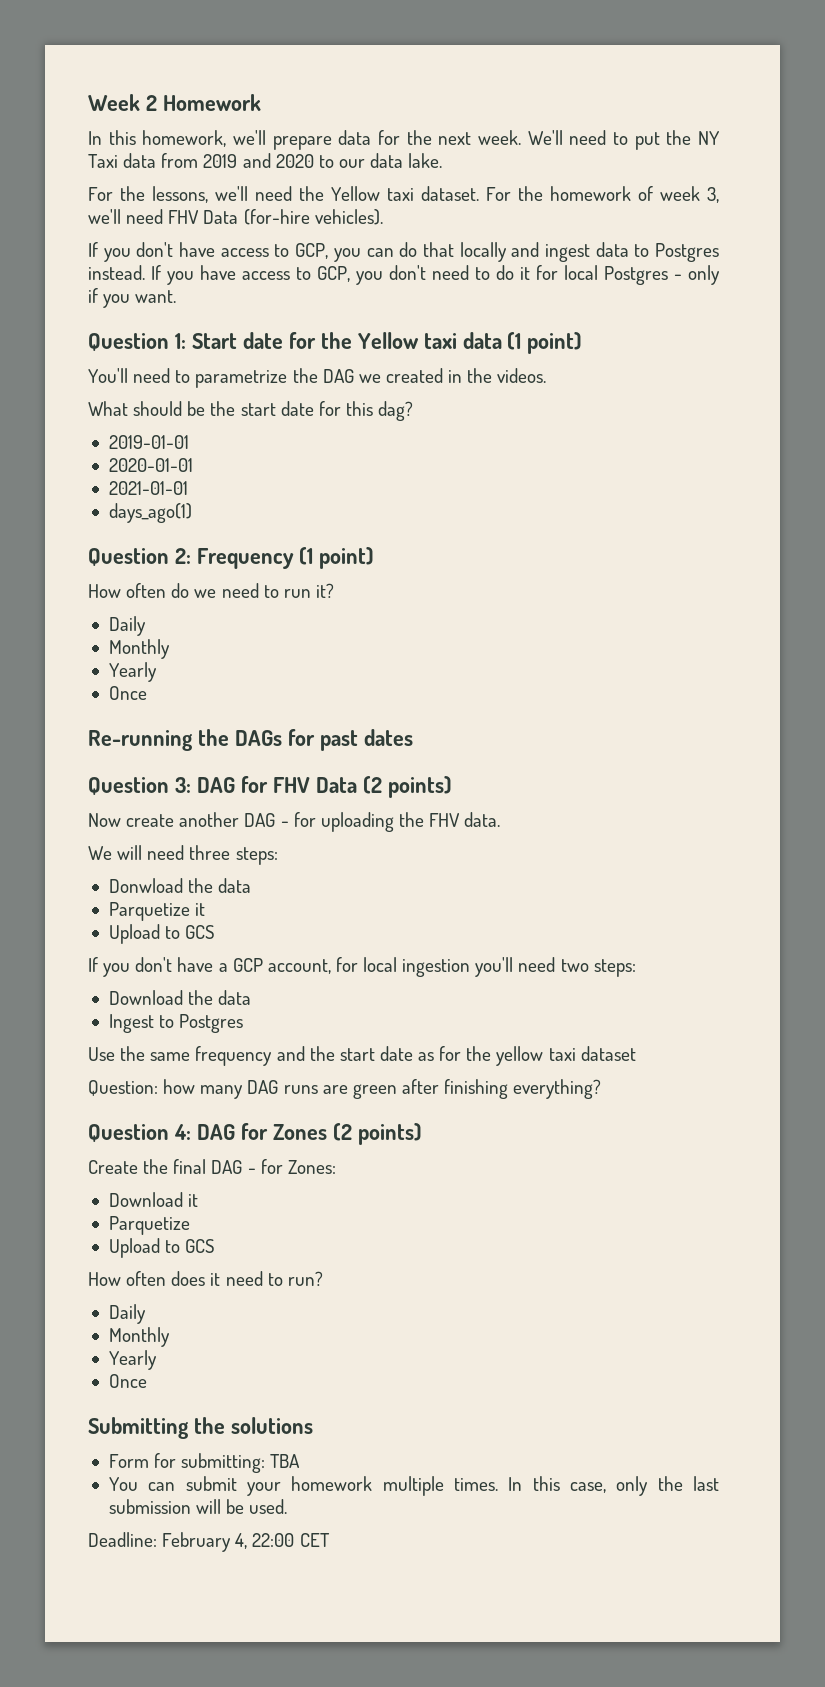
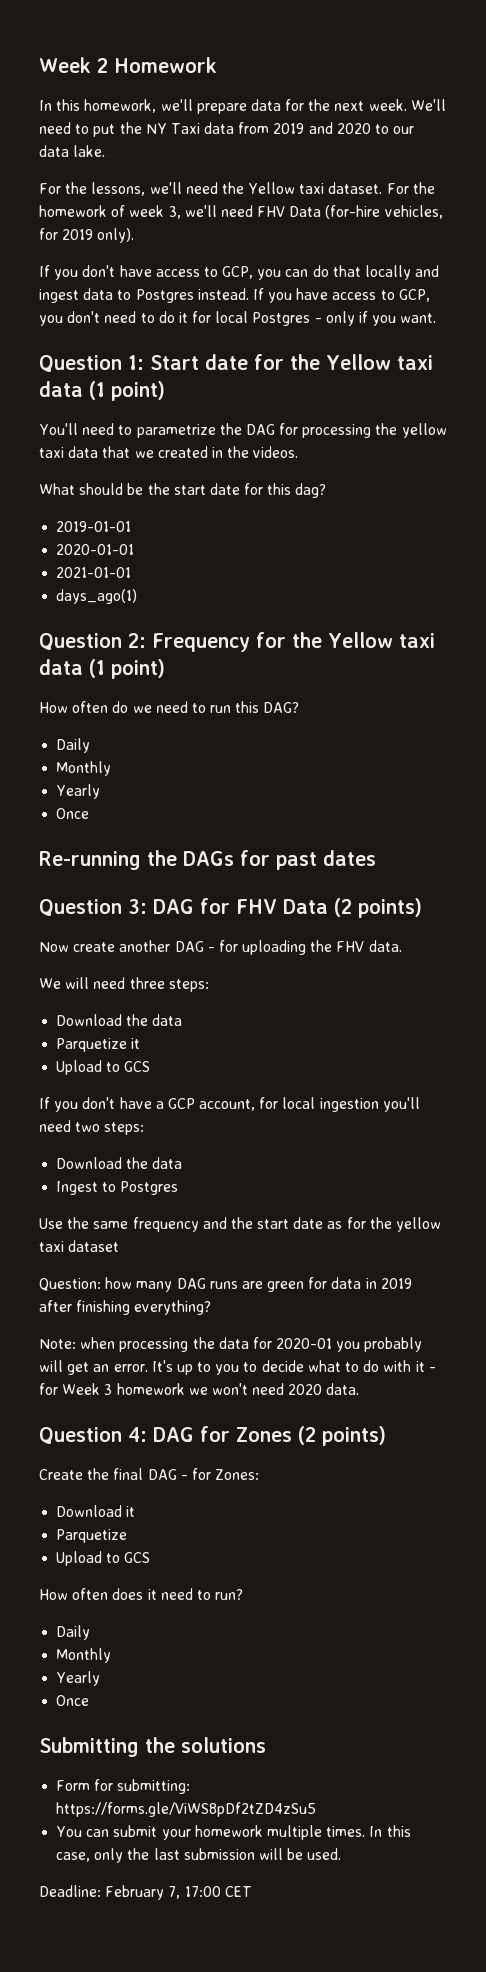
[314,209,383,225] vehicles). -> [384,205,443,219] [39,228,135,243] vehicles, for 2019 only).
(354, 376) none -> [279,423,447,438] [39,446,131,458] for processing the yellow taxi data that
(294, 558) none -> [256,632,435,648] [39,659,83,675] for the Yellow taxi data
[315,583,334,598] it? -> [235,701,300,713] this DAG?
[108,878,183,893] Donwload -> [56,1014,123,1026] Download
(397, 1091) none -> [308,1277,412,1289] for data in 2019
(602, 1089) none -> [39,1337,423,1352] [39,1360,436,1375] [39,1383,360,1395] // Note: when processing the data for 2020-01 you probably will get an error. It's up to you to decide what to do with it - for Week 3 homework we won't need 2020 data.
[270,1454,301,1468] TBA -> [56,1802,317,1817] https://forms.gle/ViWS8pDf2tZD4zSu5
[235,1533,295,1549] 4, 22:00 -> [168,1886,221,1899] 7, 17:00

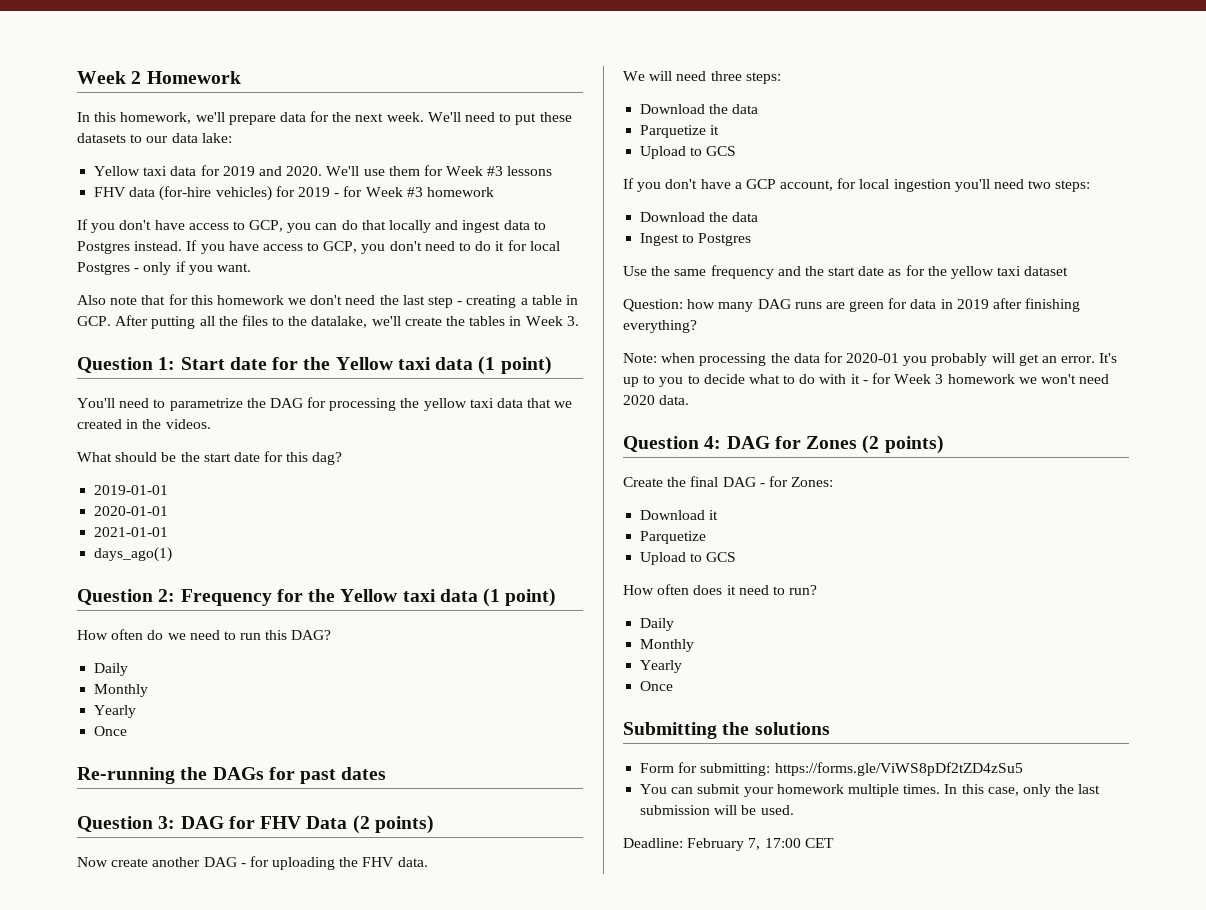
[119,122,415,134] [39,145,106,157] [39,182,435,196] [39,205,443,219] [39,228,135,243] the NY Taxi data from 2019 and 2020 to our data lake. // For the lessons, we'll need the Yellow taxi dataset. For the homework of week 3, we'll need FHV Data (for-hire vehicles, for 2019 only). -> [539,112,572,122] [77,133,232,143] [94,165,553,176] [94,186,494,201] these datasets to our data lake: // Yellow taxi data for 2019 and 2020. We'll use them for Week #3 lessons // FHV data (for-hire vehicles) for 2019 - for Week #3 homework
(437, 318) none -> [77,294,578,308] [77,315,579,329] // Also note that for this homework we don't need the last step - creating a table in GCP. After putting all the files to the datalake, we'll create the tables in Week 3.

